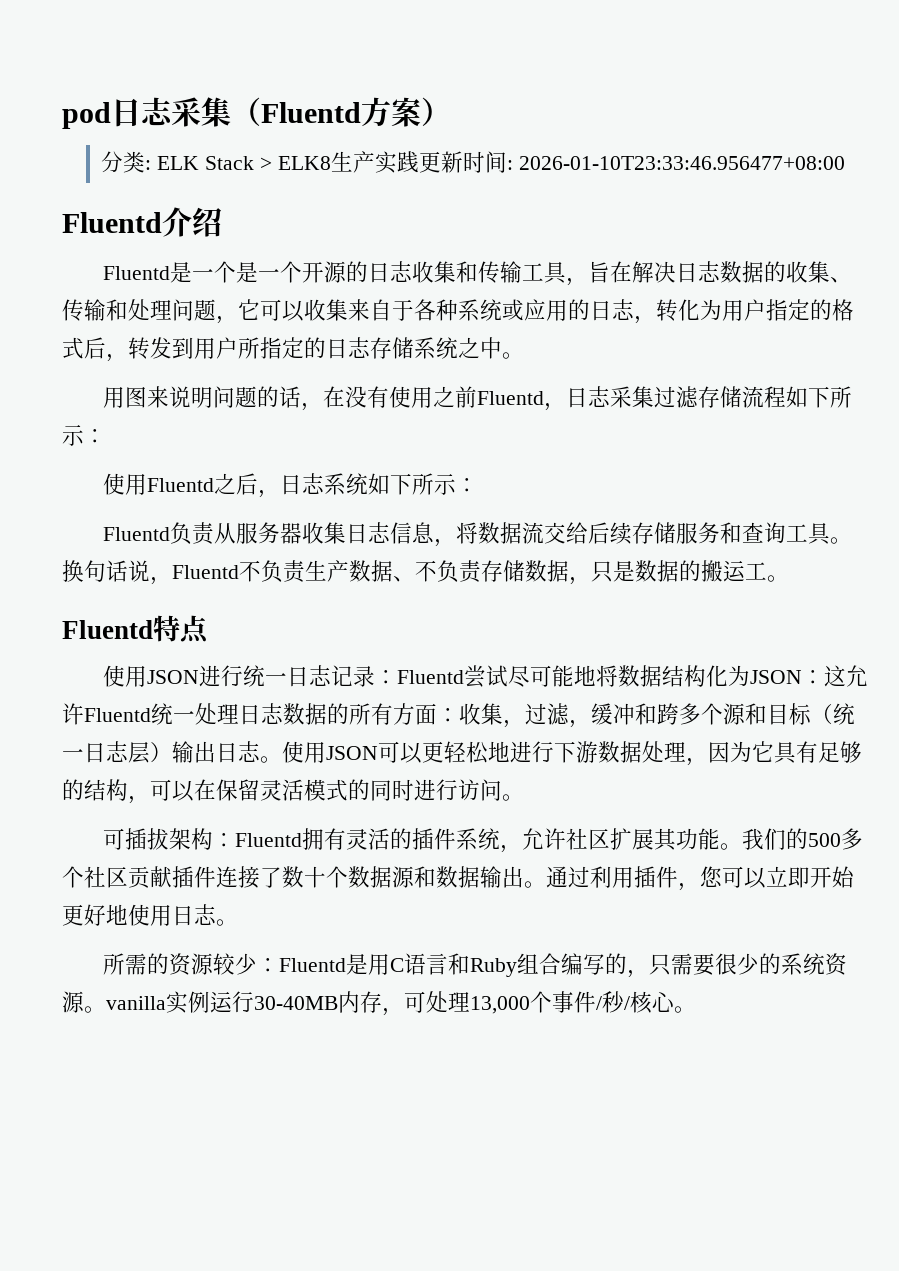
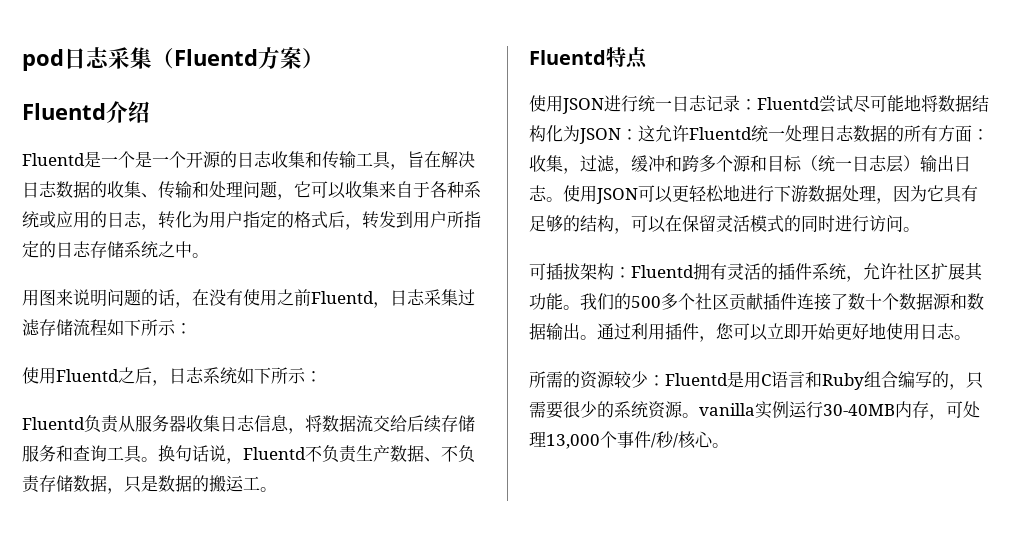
[101,151,845,174] // 分类: ELK Stack > ELK8生产实践更新时间: 2026-01-10T23:33:46.956477+08:00 -> (324, 58) none

